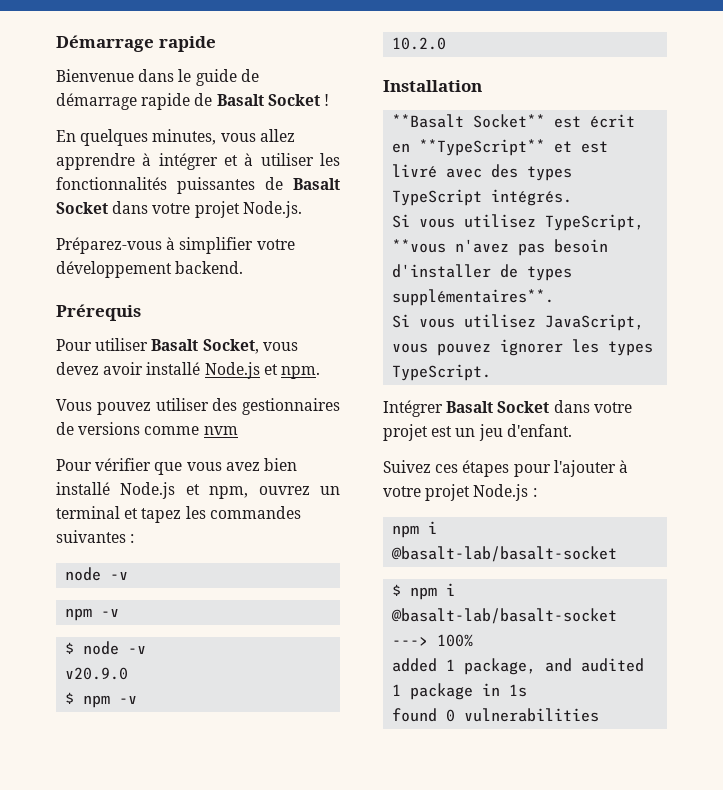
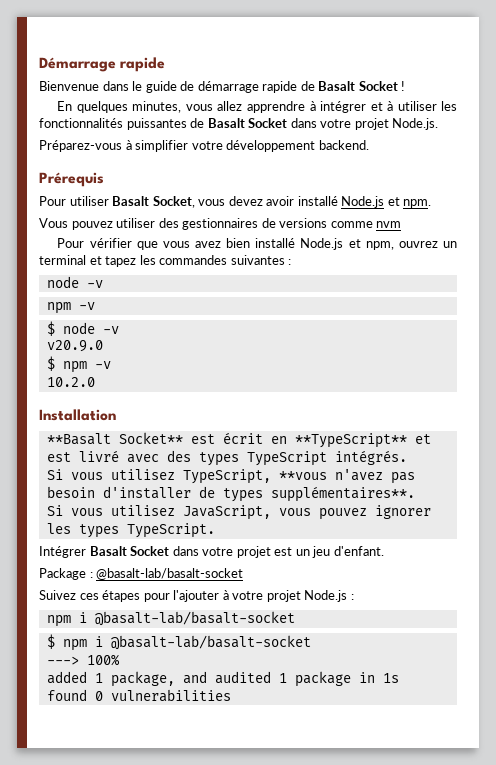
(572, 430) none -> [39,568,244,580] // Package : @basalt-lab/basalt-socket

